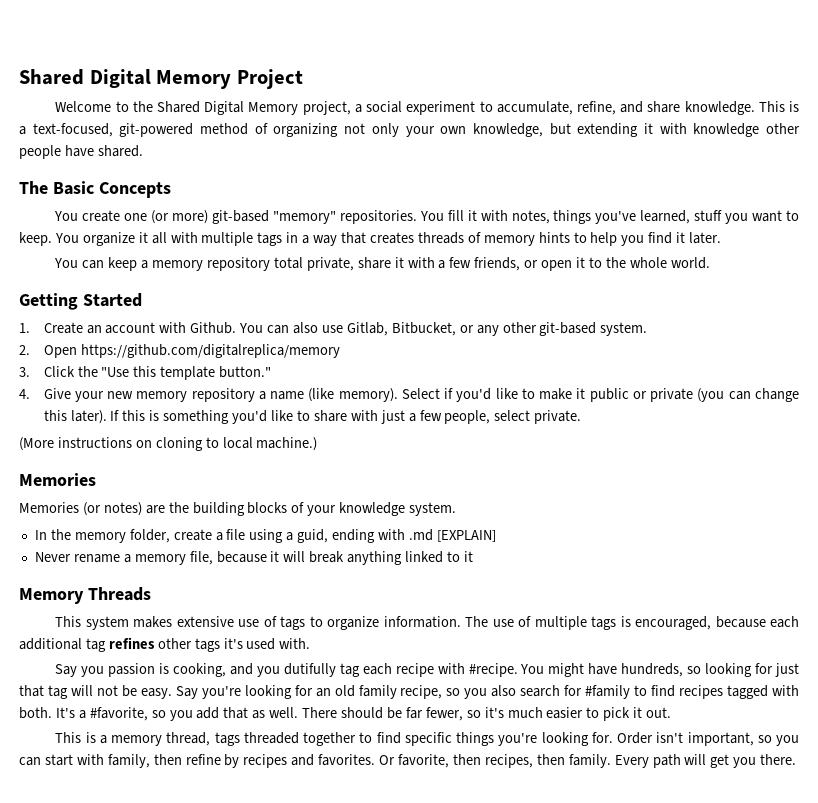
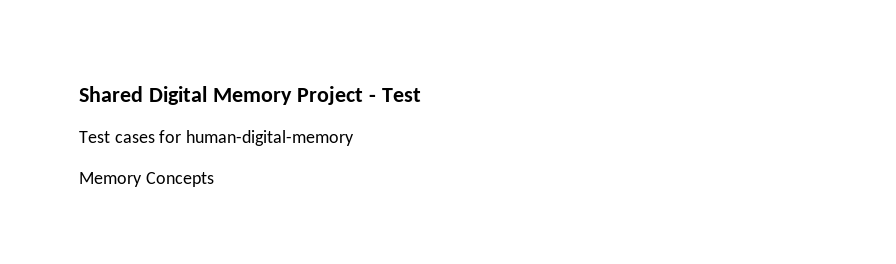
[55,101,799,115] [19,123,800,137] [19,145,143,159] [19,181,171,198] [54,210,800,224] [19,232,722,246] [54,257,710,271] [19,293,142,310] [19,322,648,336] [19,344,340,358] [19,366,272,380] [19,388,800,402] [43,410,582,424] [19,437,318,451] [19,473,96,486] [19,502,457,516] [34,529,496,543] [34,551,473,565] [19,587,151,604] [55,616,800,630] [19,637,311,652] [55,663,799,677] [19,685,800,699] [19,707,672,721] [55,732,799,746] [19,754,797,768] // Welcome to the Shared Digital Memory project, a social experiment to accumulate, refine, and share knowledge. This is a text-focused, git-powered method of organizing not only your own knowledge, but extending it with knowledge other people have shared. // The Basic Concepts // You create one (or more) git-based "memory" repositories. You fill it with notes, things you've learned, stuff you want to keep. You organize it all with multiple tags in a way that creates threads of memory hints to help you find it later. // You can keep a memory repository total private, share it with a few friends, or open it to the whole world. // Getting Started // 1. Create an account with Github. You can also use Gitlab, Bitbucket, or any other git-based system. // 2. Open https://github.com/digitalreplica/memory // 3. Click the "Use this template button." // 4. Give your new memory repository a name (like memory). Select if you'd like to make it public or private (you can change this later). If this is something you'd like to share with just a few people, select private. // (More instructions on cloning to local machine.) // Memories // Memories (or notes) are the building blocks of your knowledge system. // In the memory folder, create a file using a guid, ending with .md [EXPLAIN] // Never rename a memory file, because it will break anything linked to it // Memory Threads // This system makes extensive use of tags to organize information. The use of multiple tags is encouraged, because each additional tag refines other tags it's used with. // Say you passion is cooking, and you dutifully tag each recipe with #recipe. You might have hundreds, so looking for just that tag will not be easy. Say you're looking for an old family recipe, so you also search for #family to find recipes tagged with both. It's a #favorite, so you add that as well. There should be far fewer, so it's much easier to pick it out. // This is a memory thread, tags threaded together to find specific things you're looking for. Order isn't important, so you can start with family, then refine by recipes and favorites. Or favorite, then recipes, then family. Every path will get you there. -> [368,88,421,102] [79,130,355,146] [79,172,214,187] - Test // Test cases for human-digital-memory // Memory Concepts

